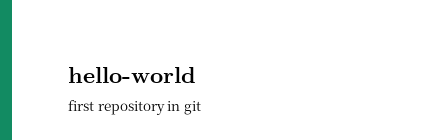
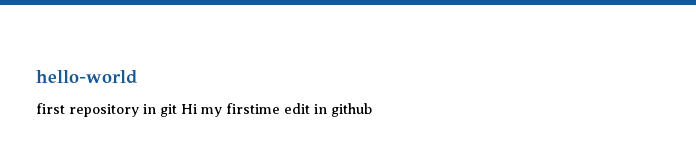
(201, 108) none -> [181,103,372,117] Hi my firstime edit in github

